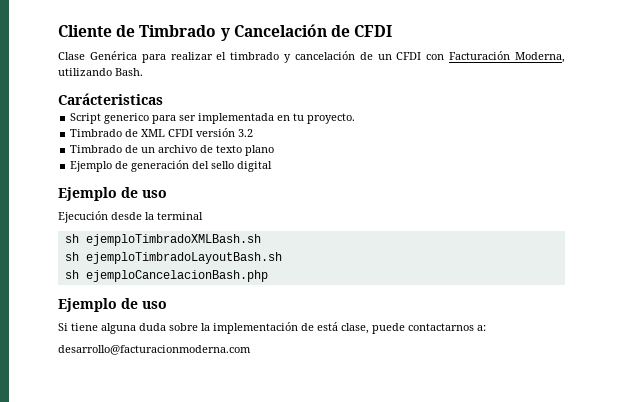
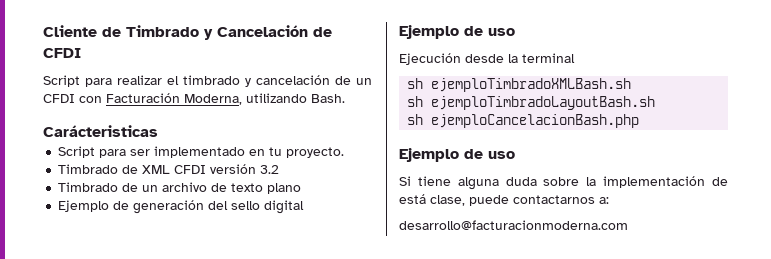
[58,51,137,60] Clase Genérica -> [43,75,80,87] Script
[104,113,150,124] generico -> (96, 152) none
[198,113,275,124] implementada -> [154,146,246,158] implementado

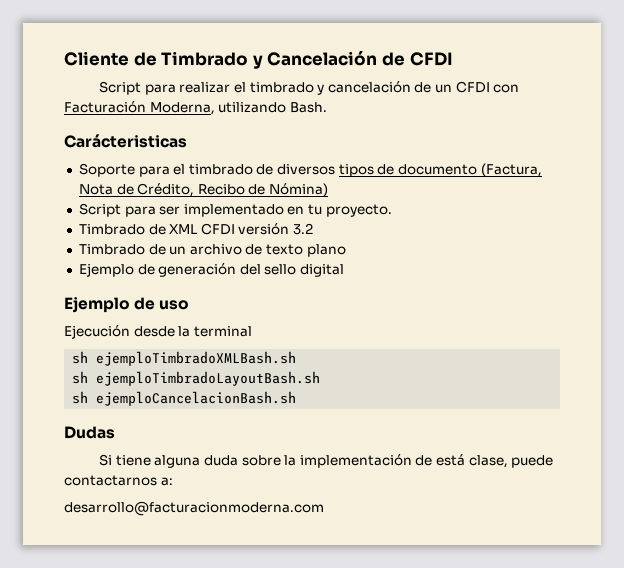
(158, 131) none -> [78,163,542,177] [78,183,329,197] // Soporte para el timbrado de diversos tipos de documento (Factura, Nota de Crédito, Recibo de Nómina)
[431,114,640,128] [399,148,515,162] ejemploCancelacionBash.php // Ejemplo de uso -> [96,391,297,406] [64,426,115,439] ejemploCancelacionBash.sh // Dudas

